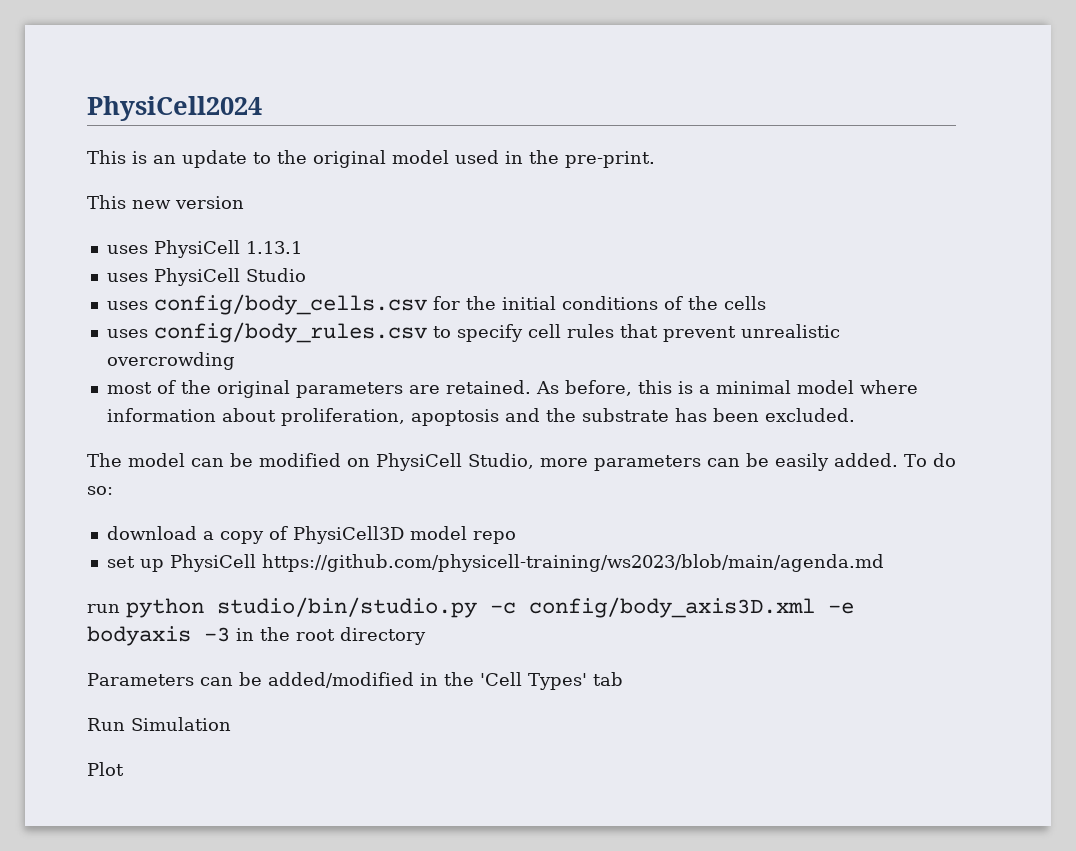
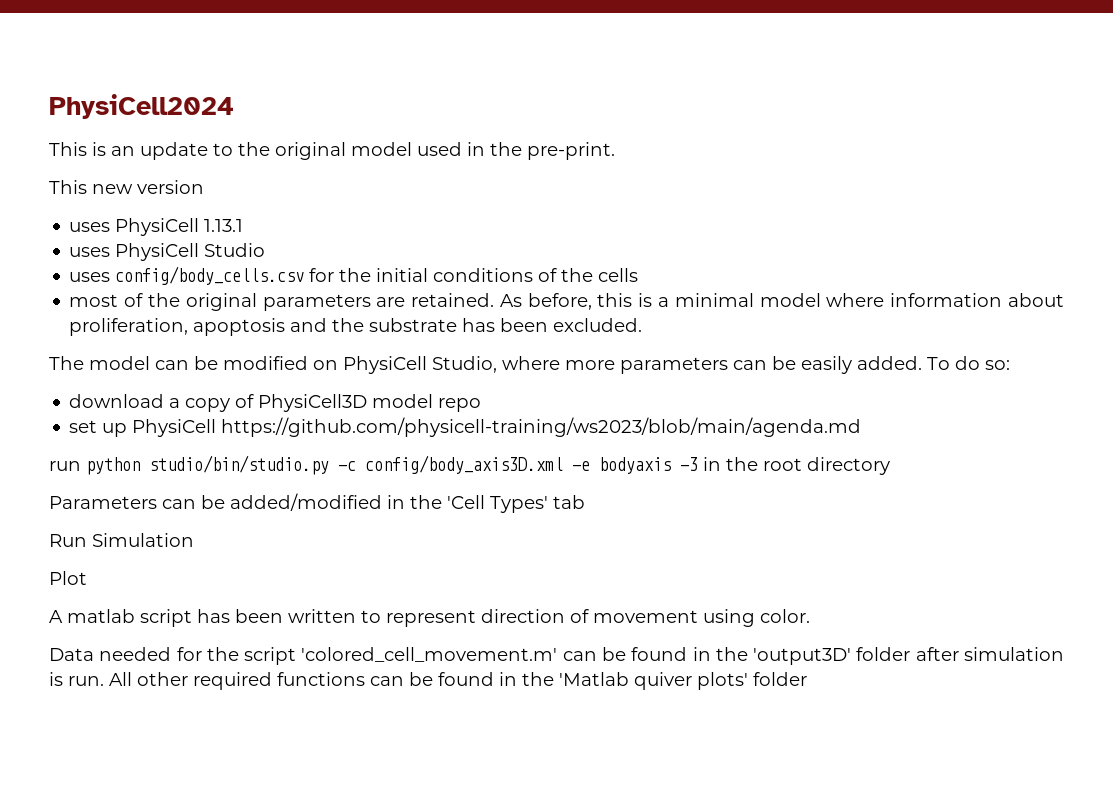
[106,322,840,343] [106,352,235,370] // uses config/body_rules.csv to specify cell rules that prevent unrealistic overcrowding -> (639, 275) none
(534, 461) none -> [502,356,560,370] where
(124, 769) none -> [49,609,810,627] [49,647,1065,665] [49,672,807,690] // A matlab script has been written to represent direction of movement using color. // Data needed for the script 'colored_cell_movement.m' can be found in the 'output3D' folder after simulation is run. All other required functions can be found in the 'Matlab quiver plots' folder

